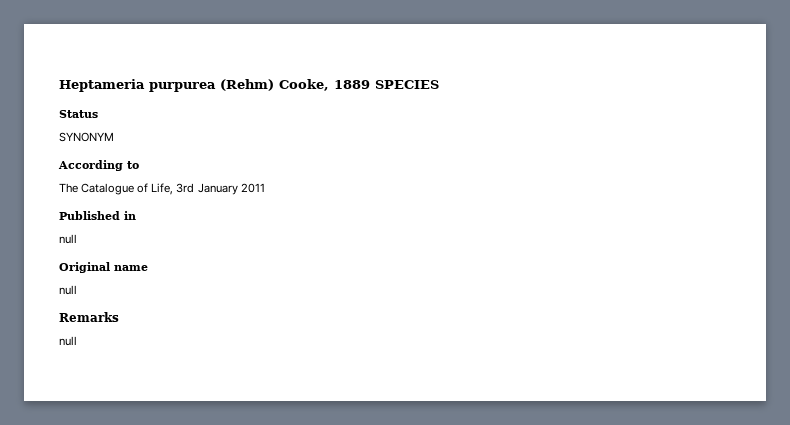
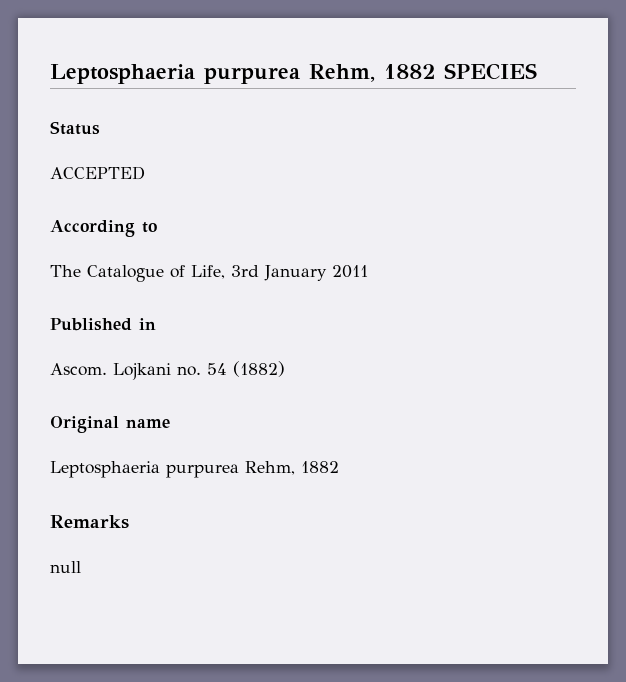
[59,79,370,92] Heptameria purpurea (Rehm) Cooke, 1889 -> [50,64,435,84] Leptosphaeria purpurea Rehm, 1882
[59,132,114,142] SYNONYM -> [50,166,145,180] ACCEPTED
[59,234,77,244] [59,262,148,273] [59,285,77,295] null // Original name // null -> [50,361,285,380] [50,416,170,433] [50,461,339,478] Ascom. Lojkani no. 54 (1882) // Original name // Leptosphaeria purpurea Rehm, 1882

